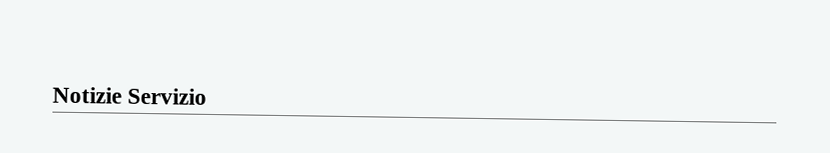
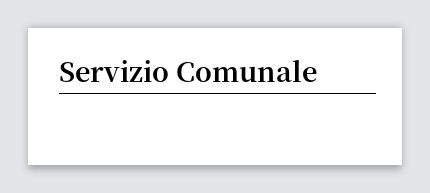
[52,86,208,105] Notizie Servizio -> [59,59,318,82] Servizio Comunale

